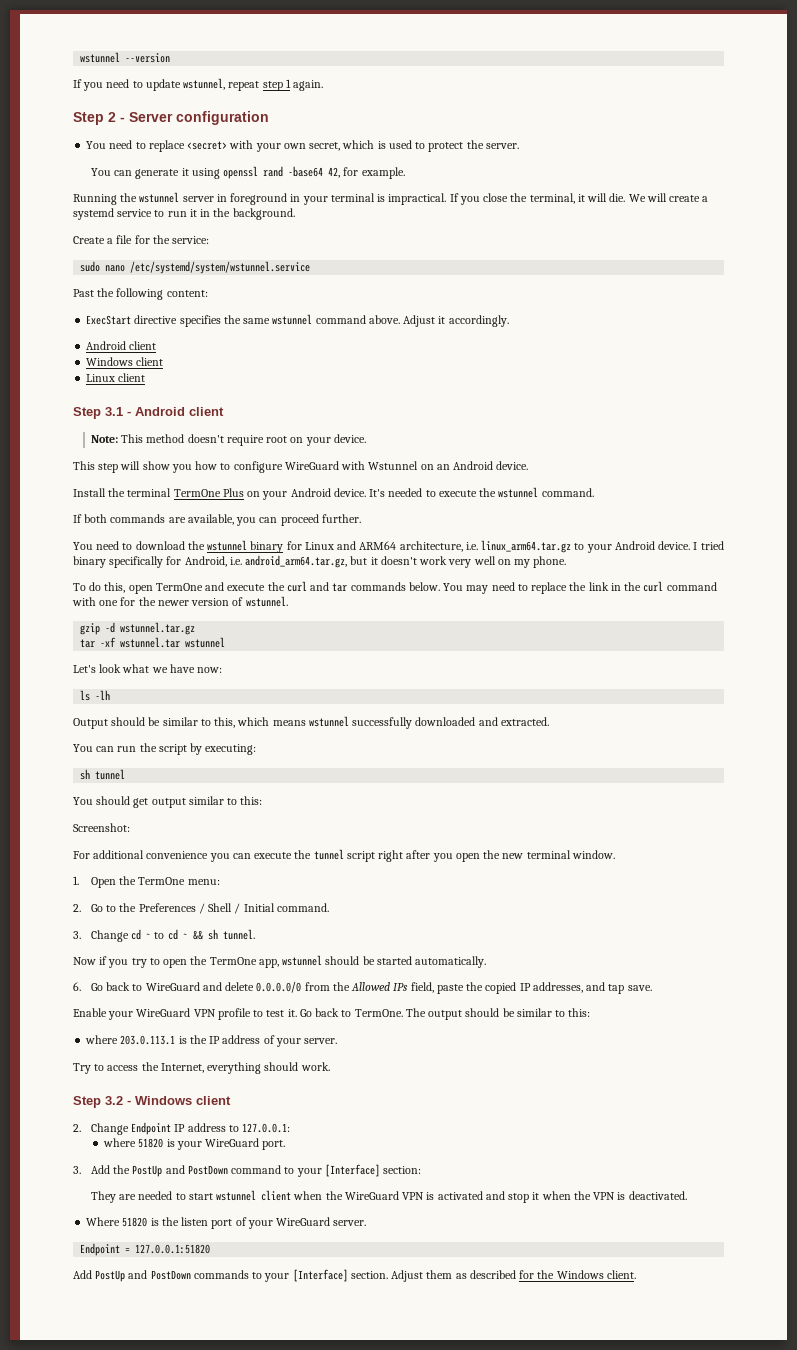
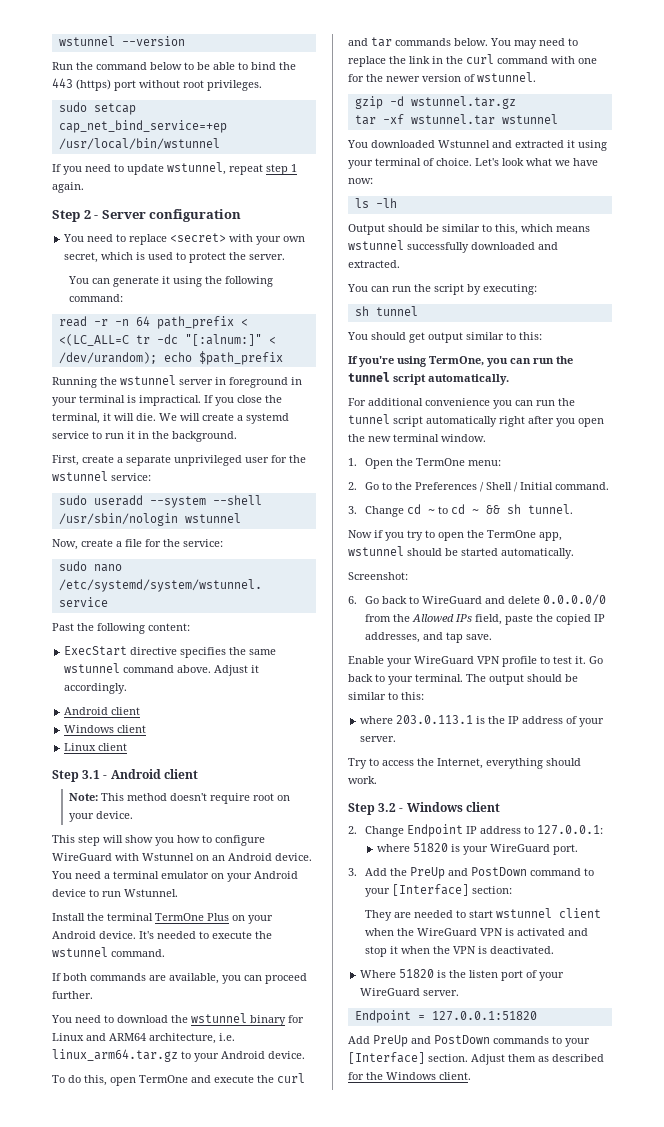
(171, 58) none -> [52,62,296,70] [52,78,262,91] [58,102,136,115] [58,120,227,133] [58,138,220,150] // Run the command below to be able to bind the 443 (https) port without root privileges. // sudo setcap cap_net_bind_service=+ep /usr/local/bin/wstunnel
[223,166,405,179] openssl rand -base64 42, for example. -> [205,276,274,287] [69,294,124,302] [58,316,248,329] [58,334,276,346] [58,351,283,365] the following command: // read -r -n 64 path_prefix < <(LC_ALL=C tr -dc "[:alnum:]" < /dev/urandom); echo $path_prefix
[73,236,105,244] Create -> [52,455,306,466] [52,471,151,481] [58,495,262,508] [58,513,241,526] [52,539,113,550] First, create a separate unprivileged user for the wstunnel service: // sudo useradd --system --shell /usr/sbin/nologin wstunnel // Now, create
(529, 465) none -> [51,871,298,882] [52,889,178,897] You need a terminal emulator on your Android device to run Wstunnel.
[693,541,724,550] [73,555,567,568] I tried binary specifically for Android, i.e. android_arm64.tar.gz, but it doesn't work very well on my phone. -> (305, 1055) none
(226, 642) none -> [347,140,607,151] [348,158,472,169] You downloaded Wstunnel and extracted it using your terminal of choice.
[73,823,130,832] Screenshot: -> [348,356,573,367] [348,372,509,385] If you're using TermOne, you can run the tunnel script automatically.
[254,849,375,862] execute the tunnel script -> [536,398,575,406] [348,414,497,427] run the tunnel script automatically
(487, 962) none -> [348,572,408,580] // Screenshot:
[354,1009,403,1017] TermOne. -> [388,674,463,685] your terminal.
[132,1165,163,1177] PostUp -> [410,867,446,879] PreUp
[95,1270,126,1282] PostUp -> [373,1035,408,1047] PreUp

